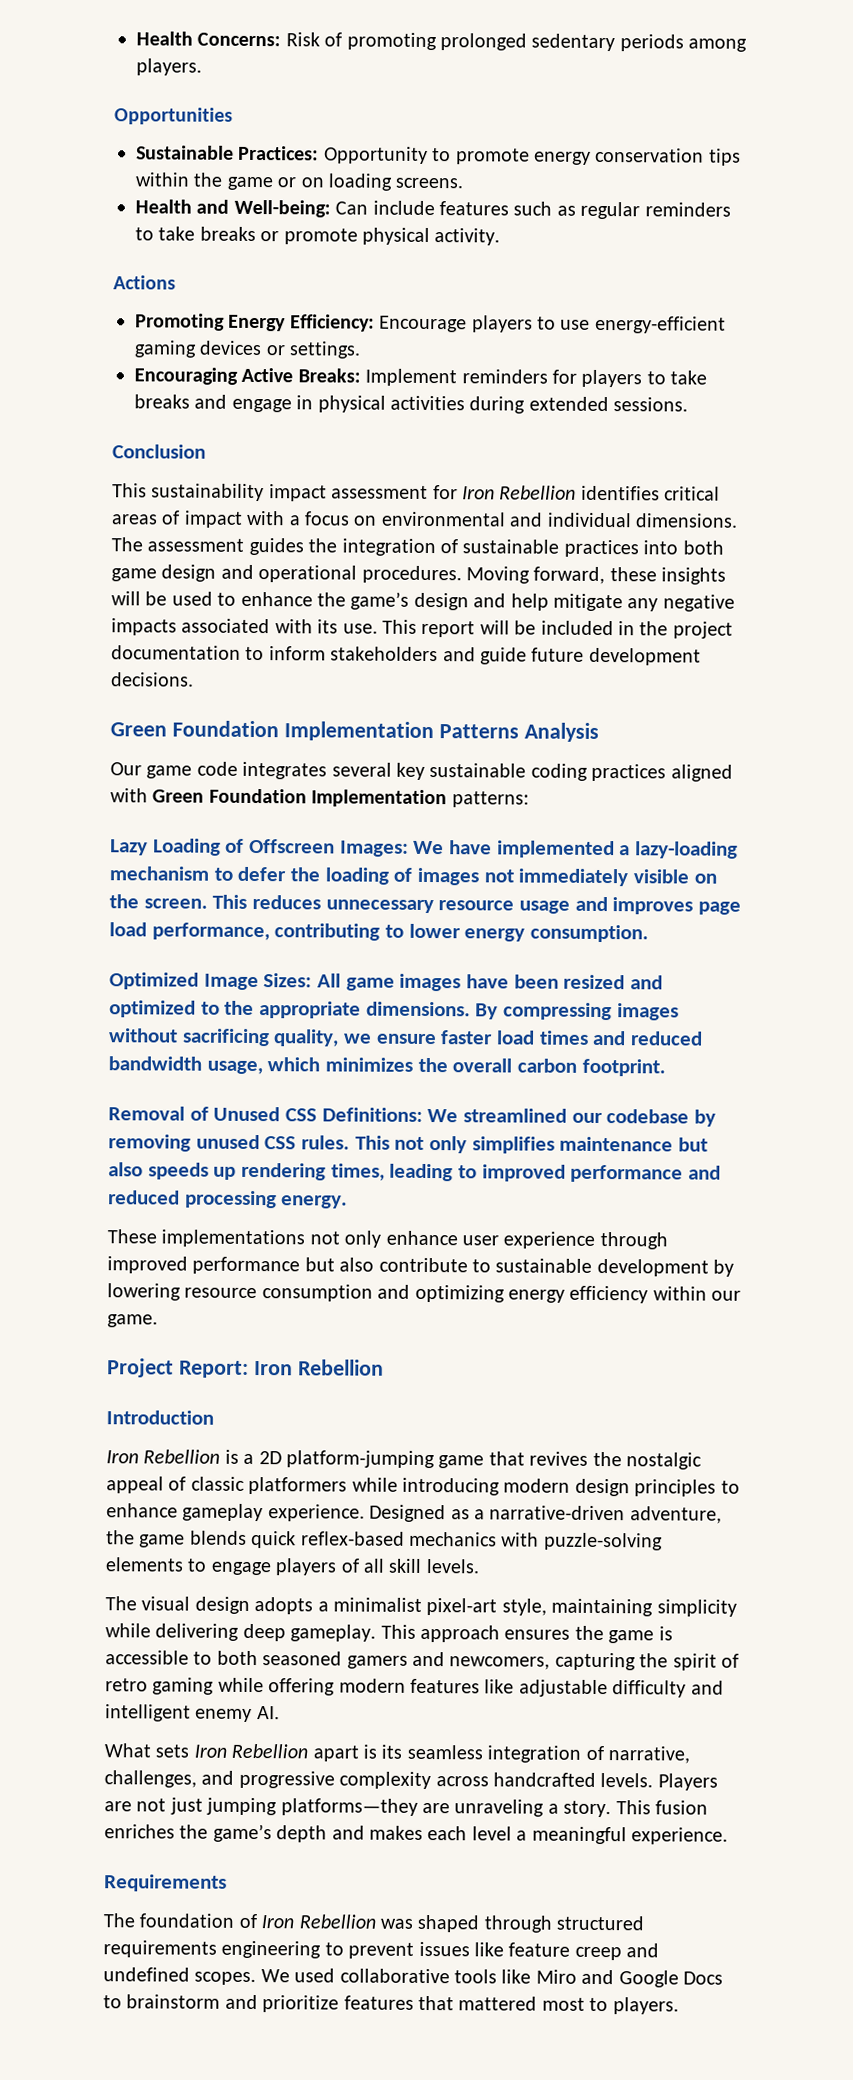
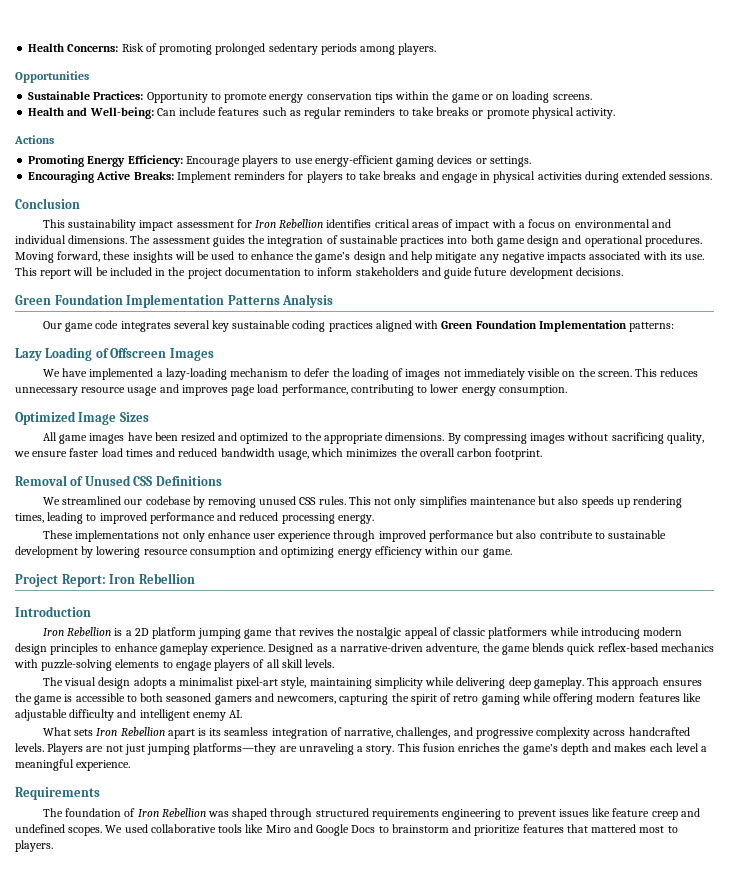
[339,840,409,857] Images: -> [169,348,214,361] Images //
[263,973,313,988] Sizes: -> [119,412,149,422] Sizes //
[321,1107,423,1122] Definitions: -> [155,476,222,486] Definitions //
[286,1450,435,1469] platform-jumping -> [151,627,242,639] platform jumping

